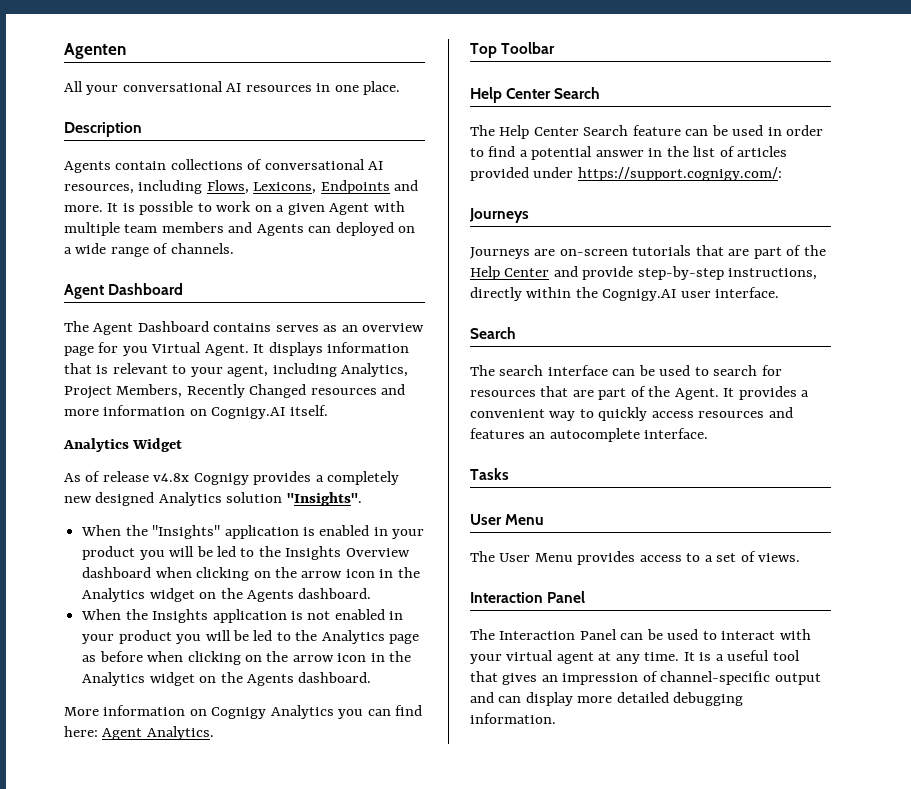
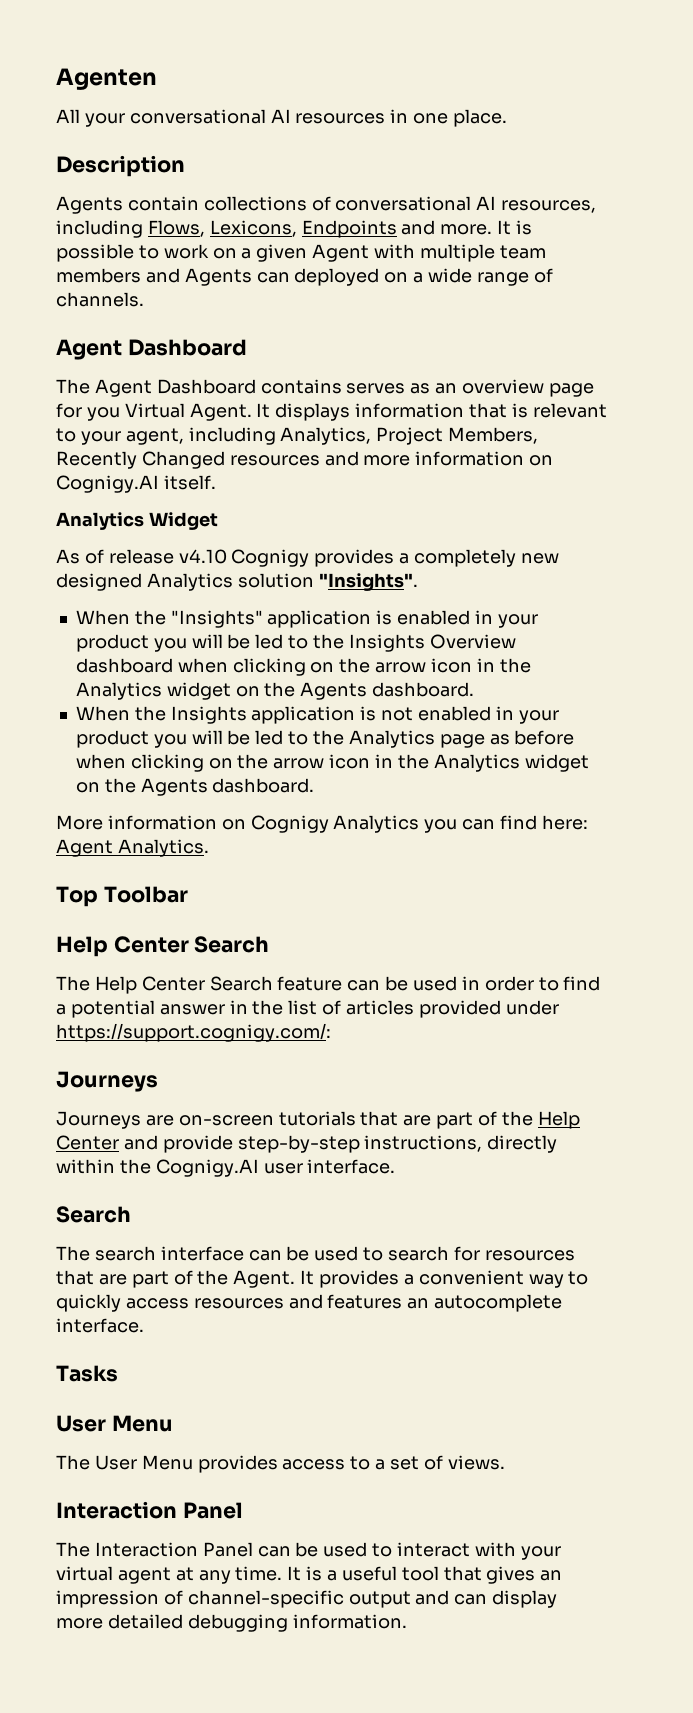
[153,473,190,482] v4.8x -> [178,549,227,564] v4.10

